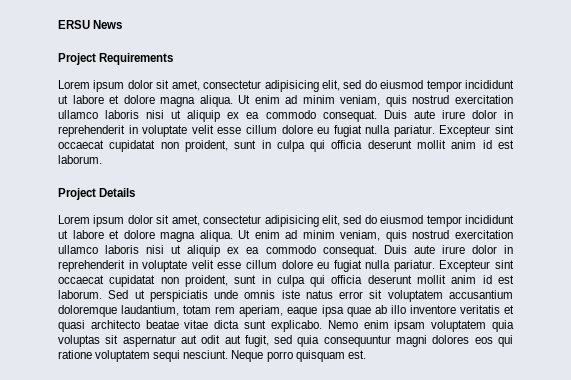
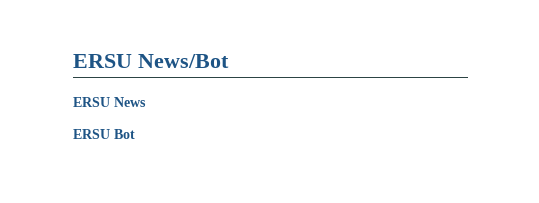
[58,20,90,29] ERSU -> [73,54,229,68] [73,97,110,107] ERSU News/Bot // ERSU
[58,53,174,65] [58,80,514,92] [58,95,513,107] [58,110,514,122] [58,125,514,137] [58,140,515,152] [58,155,102,164] [58,188,136,200] [58,215,514,227] [58,230,513,242] [58,245,514,257] [58,260,514,272] [58,275,515,287] [58,290,513,302] [58,305,514,317] [58,320,514,332] [58,335,514,347] [58,350,366,362] Project Requirements // Lorem ipsum dolor sit amet, consectetur adipisicing elit, sed do eiusmod tempor incididunt ut labore et dolore magna aliqua. Ut enim ad minim veniam, quis nostrud exercitation ullamco laboris nisi ut aliquip ex ea commodo consequat. Duis aute irure dolor in reprehenderit in voluptate velit esse cillum dolore eu fugiat nulla pariatur. Excepteur sint occaecat cupidatat non proident, sunt in culpa qui officia deserunt mollit anim id est laborum. // Project Details // Lorem ipsum dolor sit amet, consectetur adipisicing elit, sed do eiusmod tempor incididunt ut labore et dolore magna aliqua. Ut enim ad minim veniam, quis nostrud exercitation ullamco laboris nisi ut aliquip ex ea commodo consequat. Duis aute irure dolor in reprehenderit in voluptate velit esse cillum dolore eu fugiat nulla pariatur. Excepteur sint occaecat cupidatat non proident, sunt in culpa qui officia deserunt mollit anim id est laborum. Sed ut perspiciatis unde omnis iste natus error sit voluptatem accusantium doloremque laudantium, totam rem aperiam, eaque ipsa quae ab illo inventore veritatis et quasi architecto beatae vitae dicta sunt explicabo. Nemo enim ipsam voluptatem quia voluptas sit aspernatur aut odit aut fugit, sed quia consequuntur magni dolores eos qui ratione voluptatem sequi nesciunt. Neque porro quisquam est. -> [73,129,135,139] ERSU Bot

